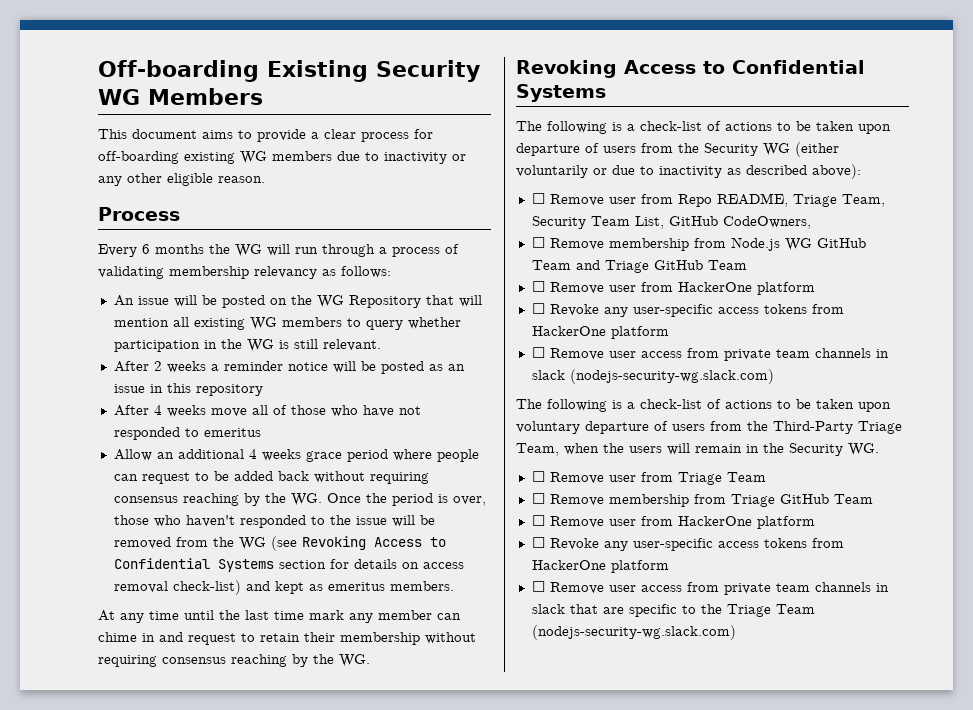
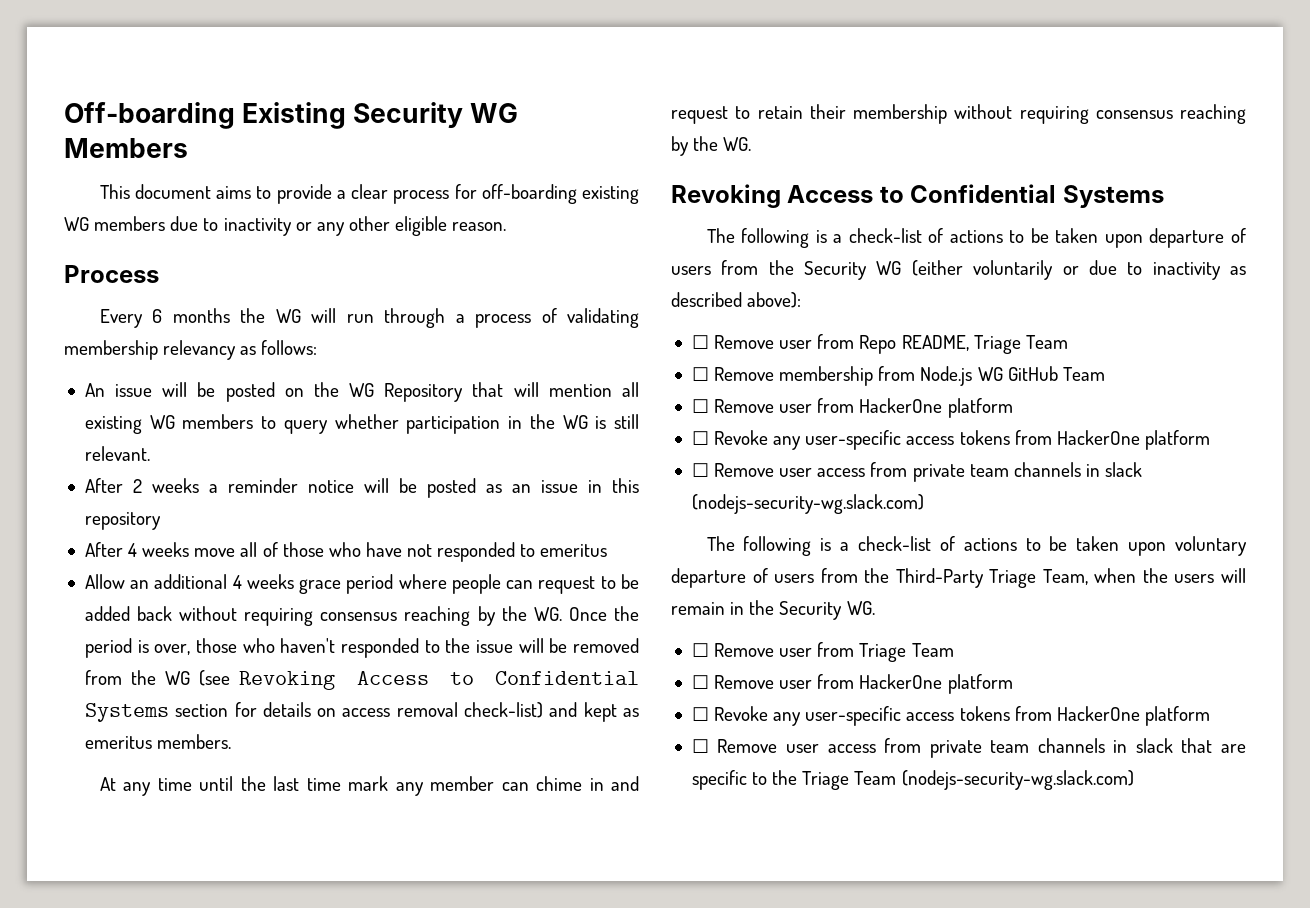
[841,194,885,207] [531,216,811,229] Team, Security Team List, GitHub CodeOwners, -> [1025,335,1068,349] Team
[575,260,747,273] and Triage GitHub Team -> (1105, 374) none
[531,493,873,507] // ☐ Remove membership from Triage GitHub Team -> (954, 650) none

